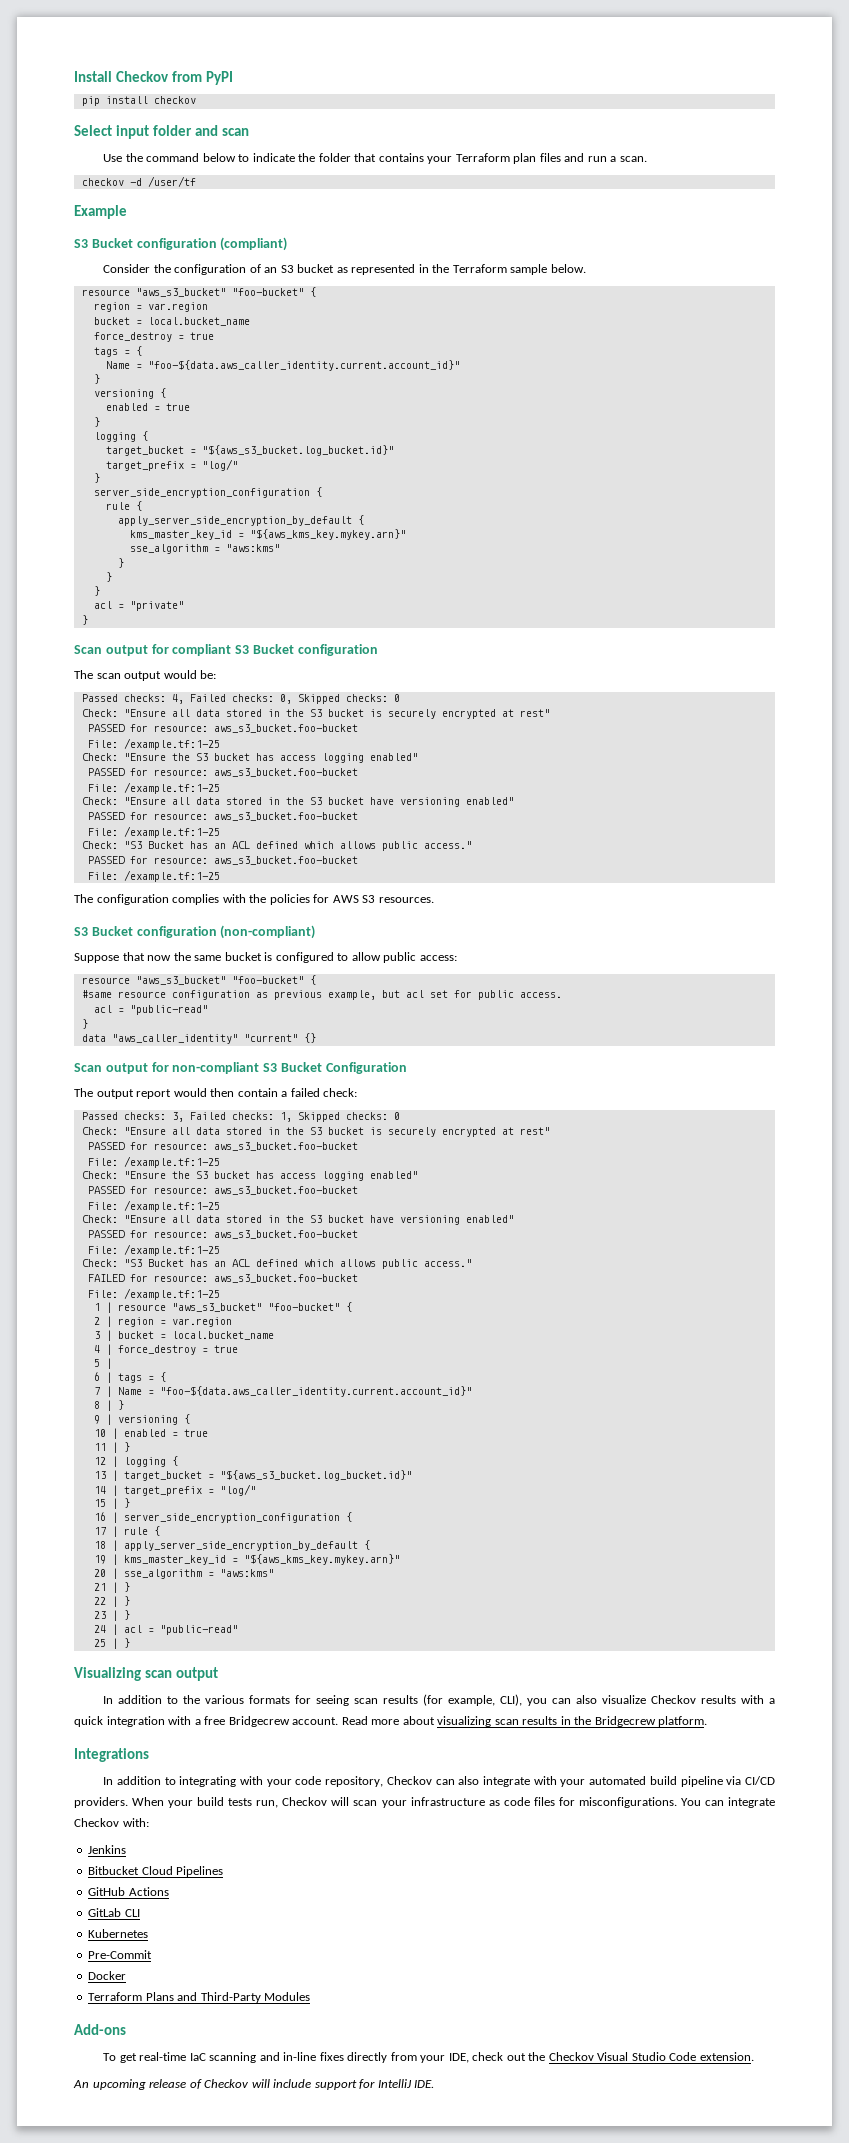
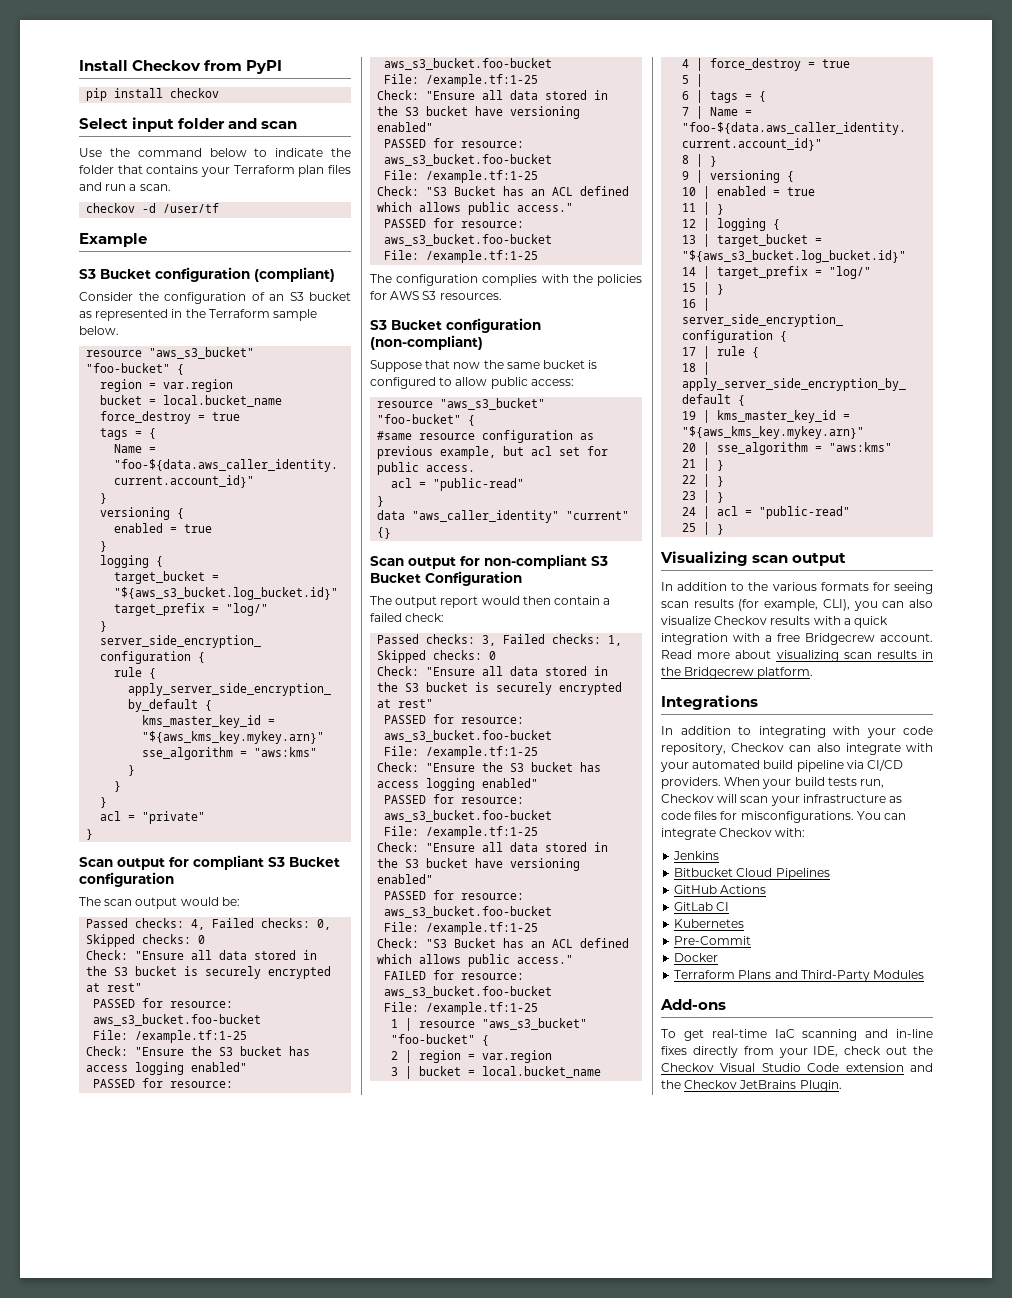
[124,1909,140,1917] CLI -> [716,902,730,911] CI
[699,2052,754,2061] [73,2079,435,2090] extension. // An upcoming release of Checkov will include support for IntelliJ IDE. -> [845,1063,933,1072] [661,1080,842,1092] extension and the Checkov JetBrains Plugin.

